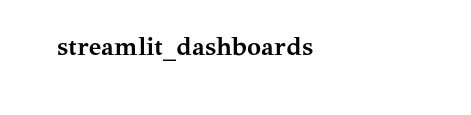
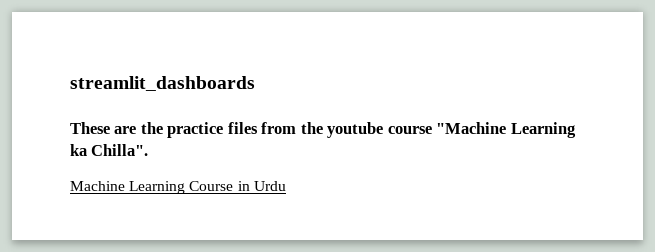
(313, 49) none -> [70,122,576,138] [70,144,149,156] [70,181,286,194] // These are the practice files from the youtube course "Machine Learning ka Chilla". // Machine Learning Course in Urdu

